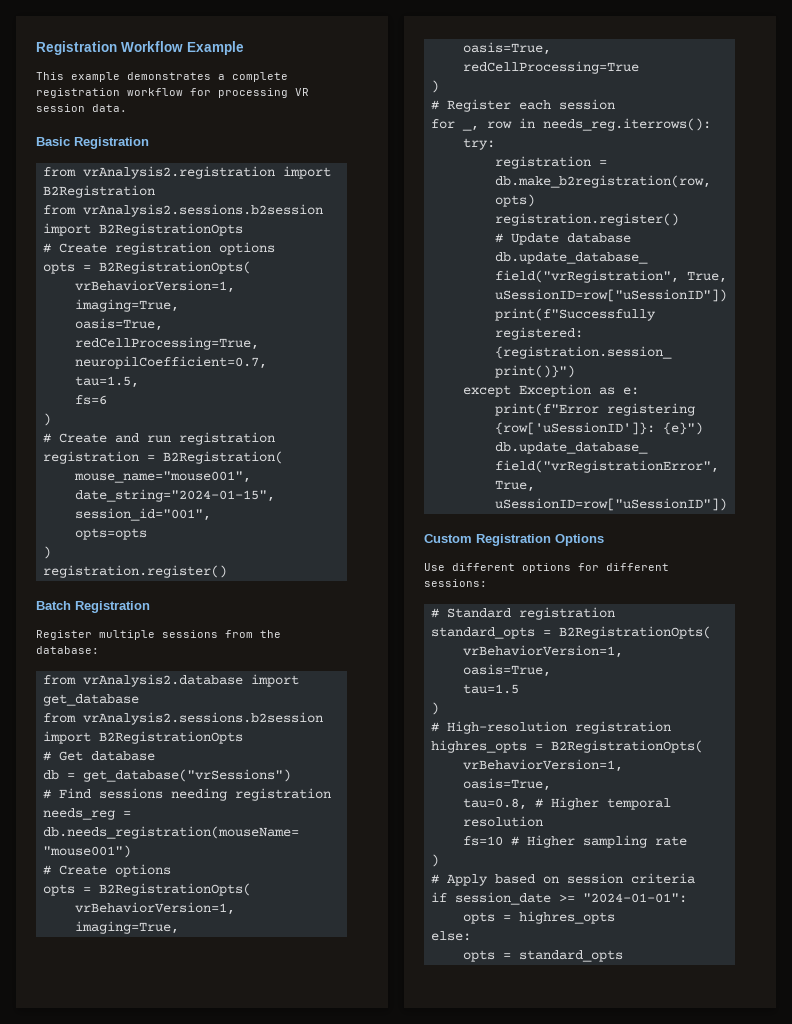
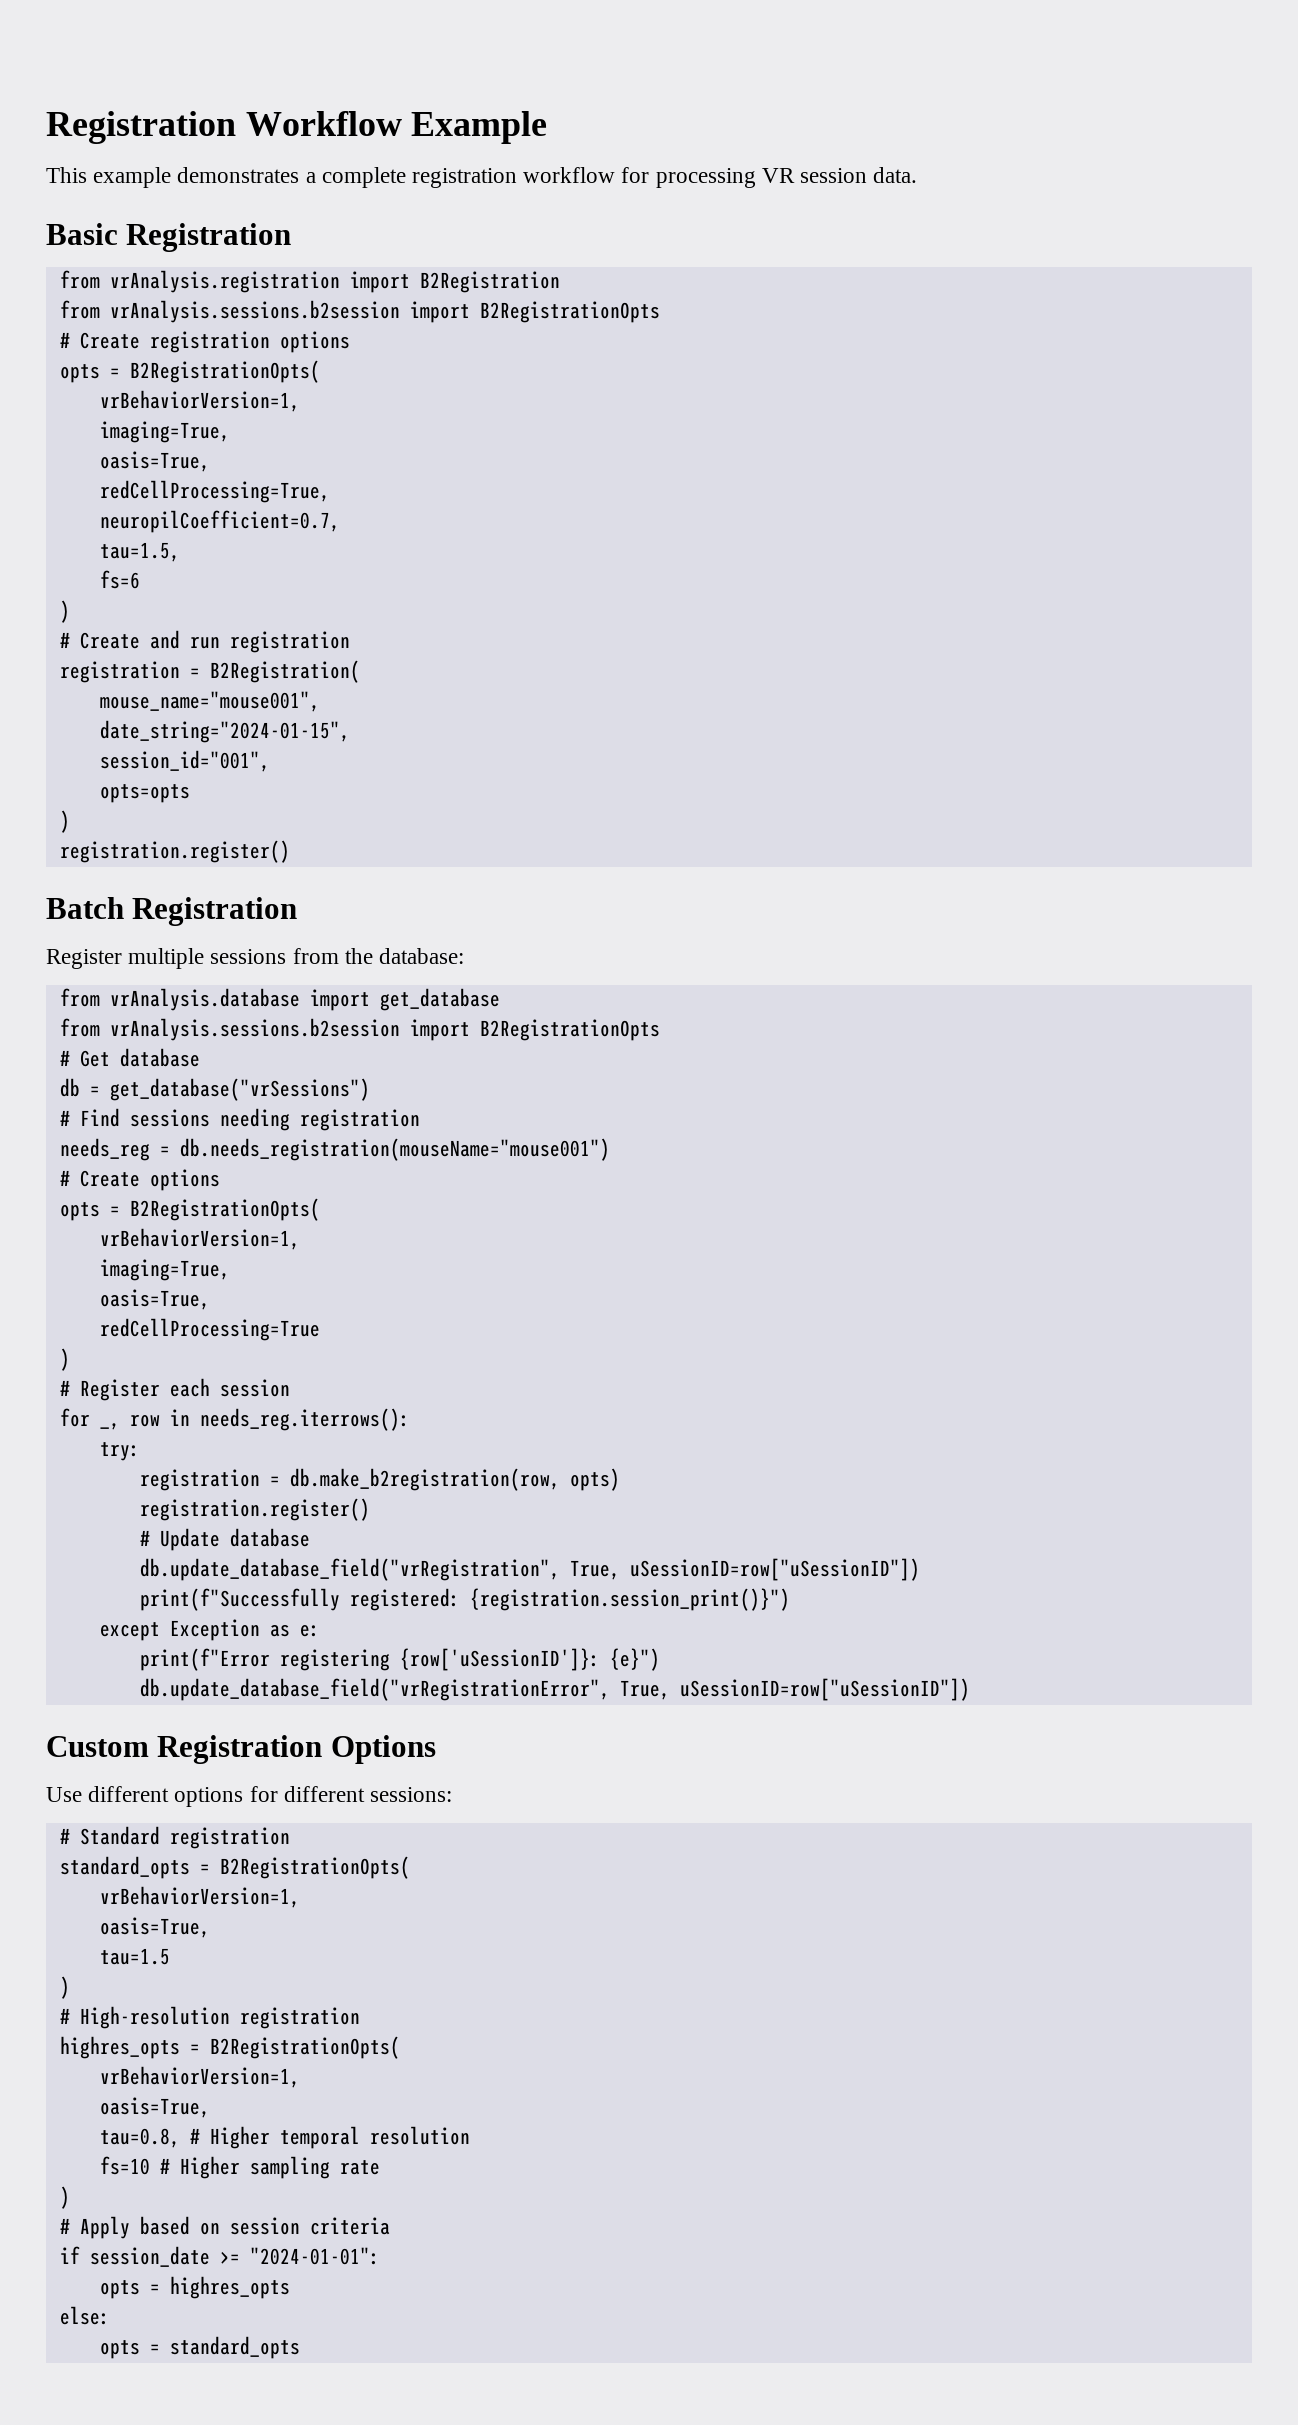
[82,166,275,179] vrAnalysis2.registration -> [109,270,340,293] vrAnalysis.registration
[82,204,323,217] vrAnalysis2.sessions.b2session -> [109,300,400,323] vrAnalysis.sessions.b2session
[82,674,243,687] vrAnalysis2.database -> [109,988,300,1011] vrAnalysis.database
[82,712,323,725] vrAnalysis2.sessions.b2session -> [109,1018,400,1041] vrAnalysis.sessions.b2session

